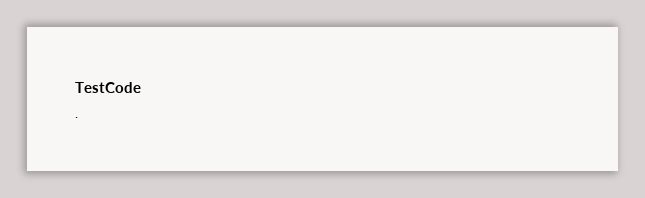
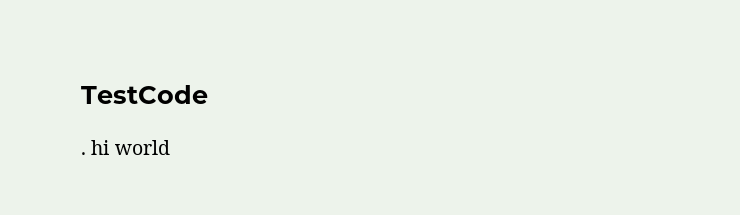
(78, 117) none -> [91,140,170,155] hi world

